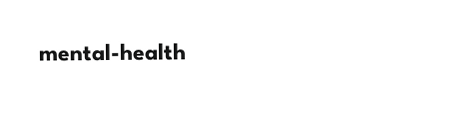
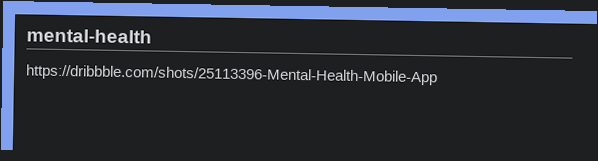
(186, 52) none -> [25,64,438,86] // https://dribbble.com/shots/25113396-Mental-Health-Mobile-App

